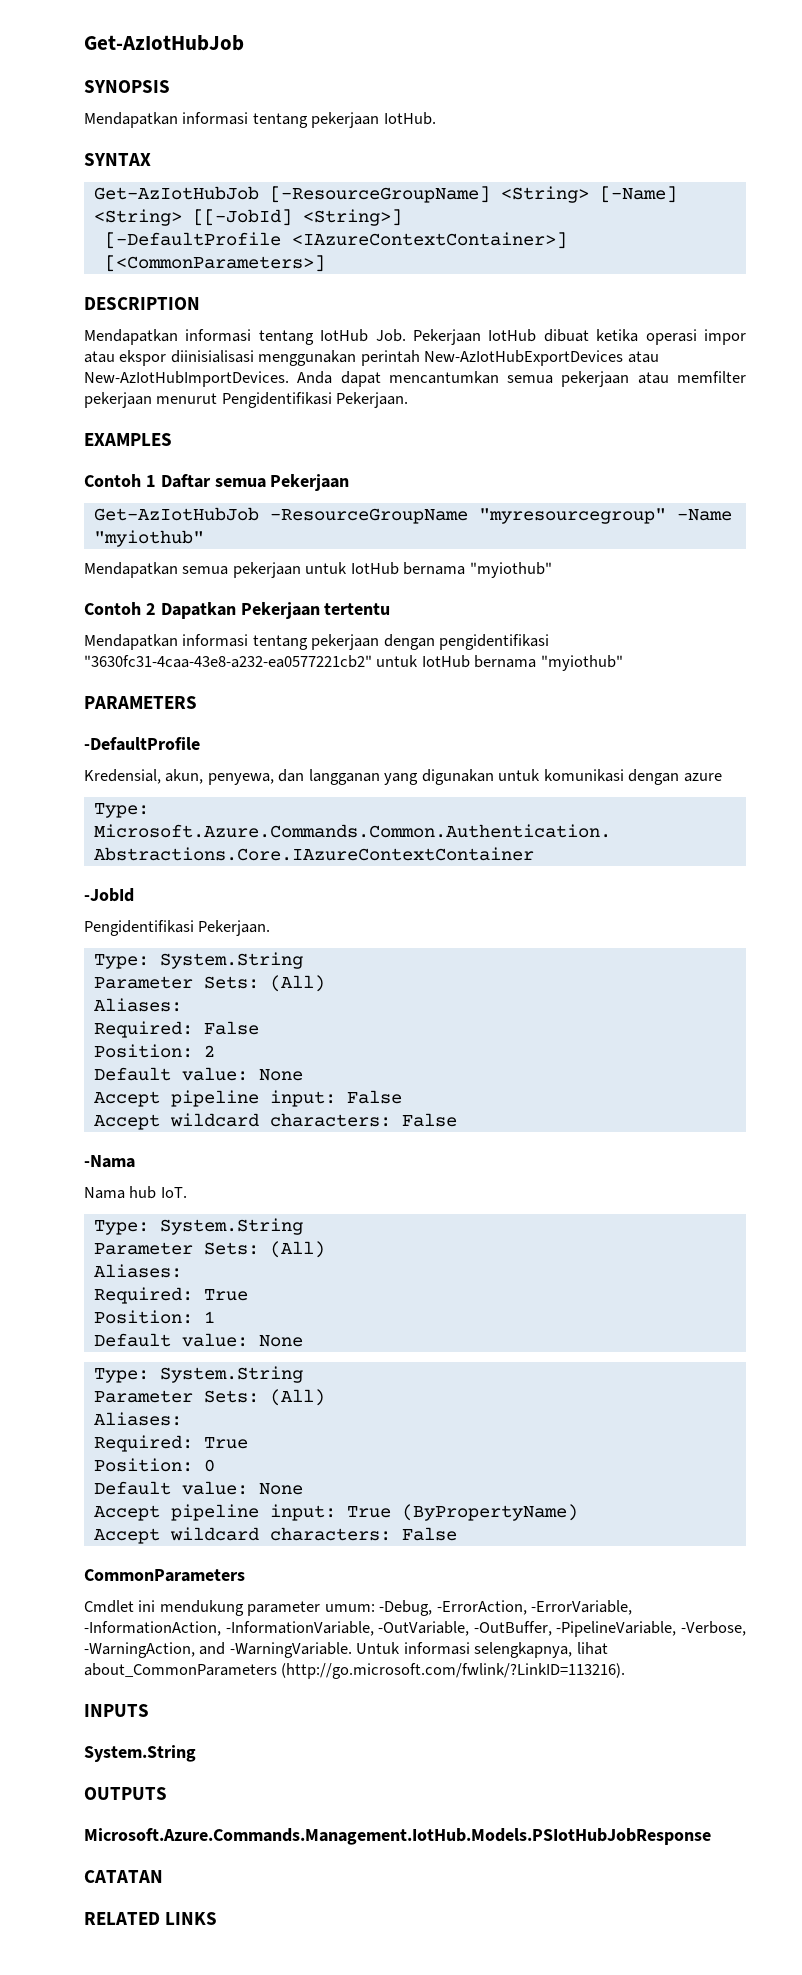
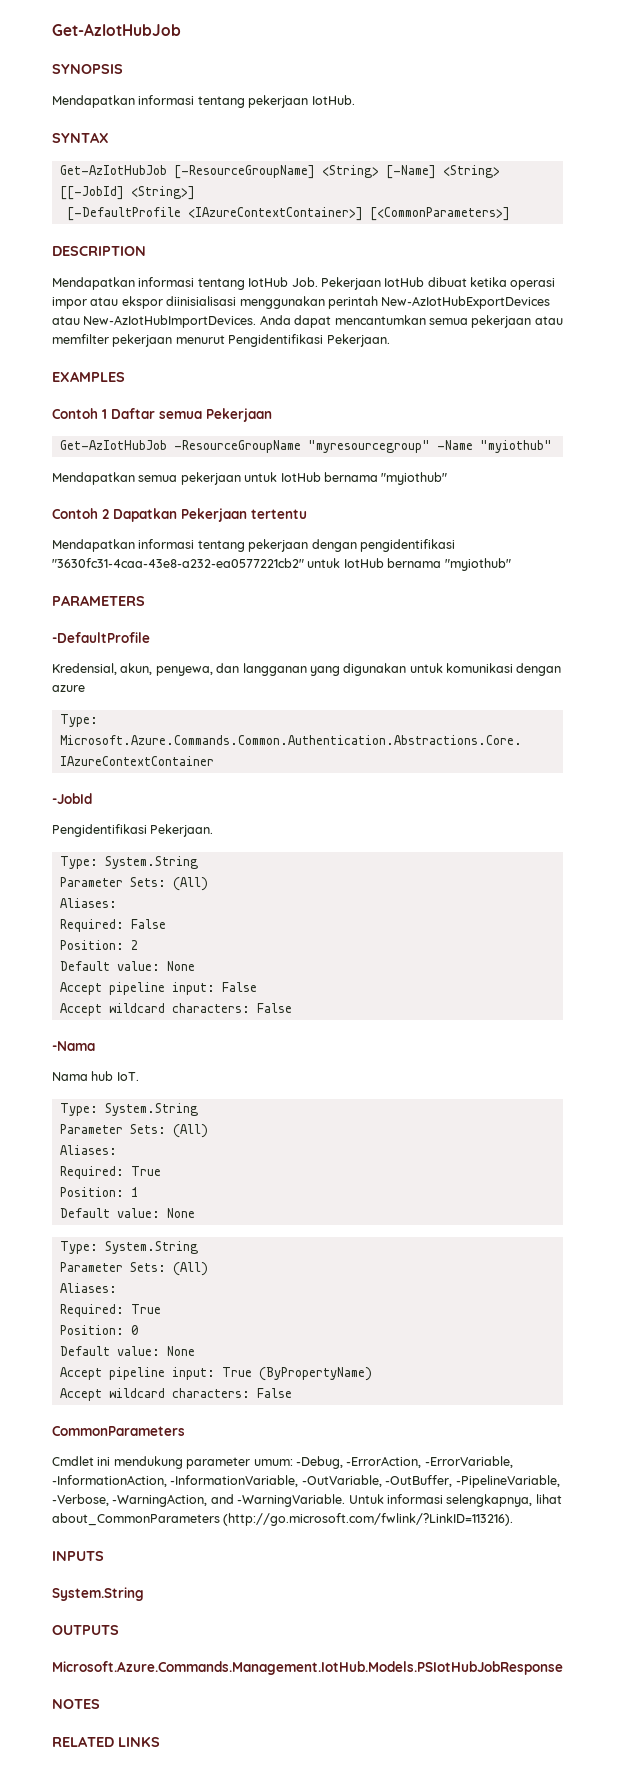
[84,1870,163,1883] CATATAN -> [52,1699,100,1709] NOTES

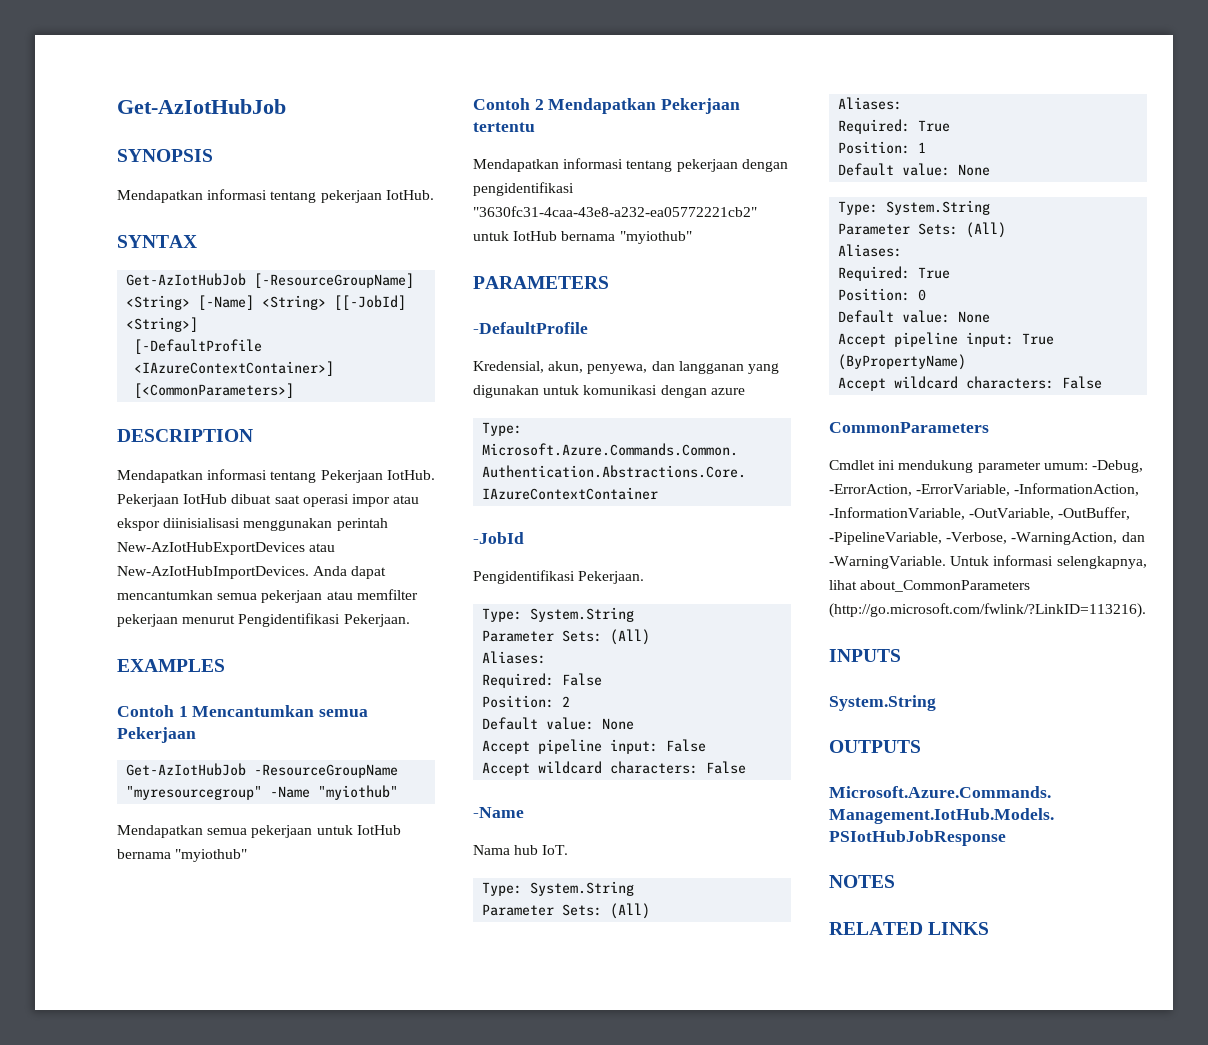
[248,277,318,287] IotHub Job. -> [320,470,435,483] Pekerjaan IotHub.
[470,277,507,287] ketika -> [274,495,300,504] saat
[111,408,155,419] Daftar -> [192,705,315,717] Mencantumkan
[113,508,177,522] Dapatkan -> [548,98,657,114] Mendapatkan
[52,558,304,568] "3630fc31-4caa-43e8-a232-ea0577221cb2" -> [473,206,757,217] "3630fc31-4caa-43e8-a232-ea05772221cb2"
[52,1041,95,1051] -Nama -> [473,807,524,818] -Name
[210,1494,234,1504] and -> [1121,532,1145,542] dan

